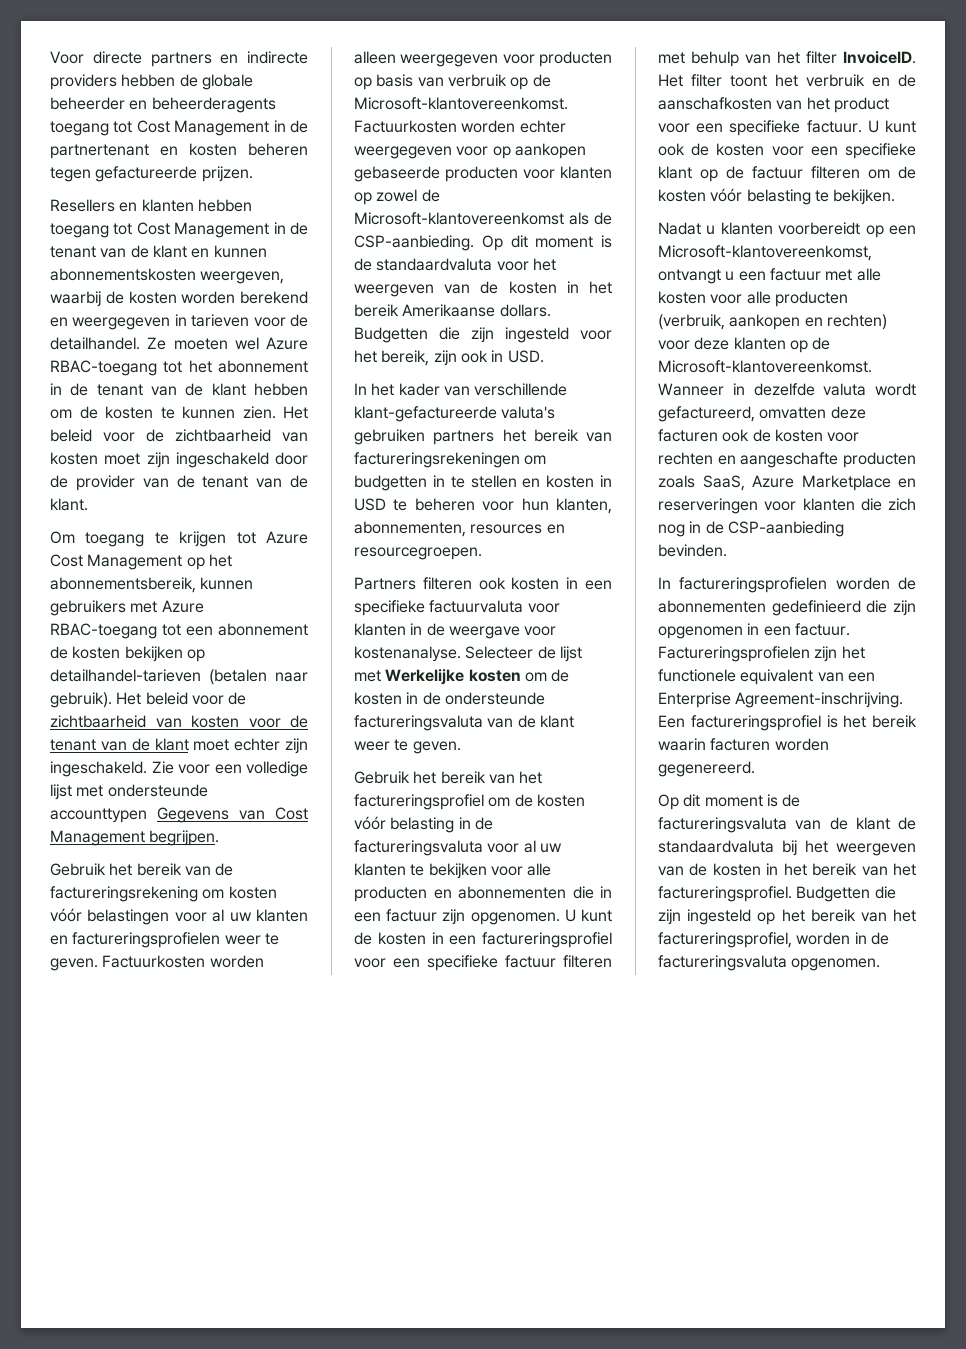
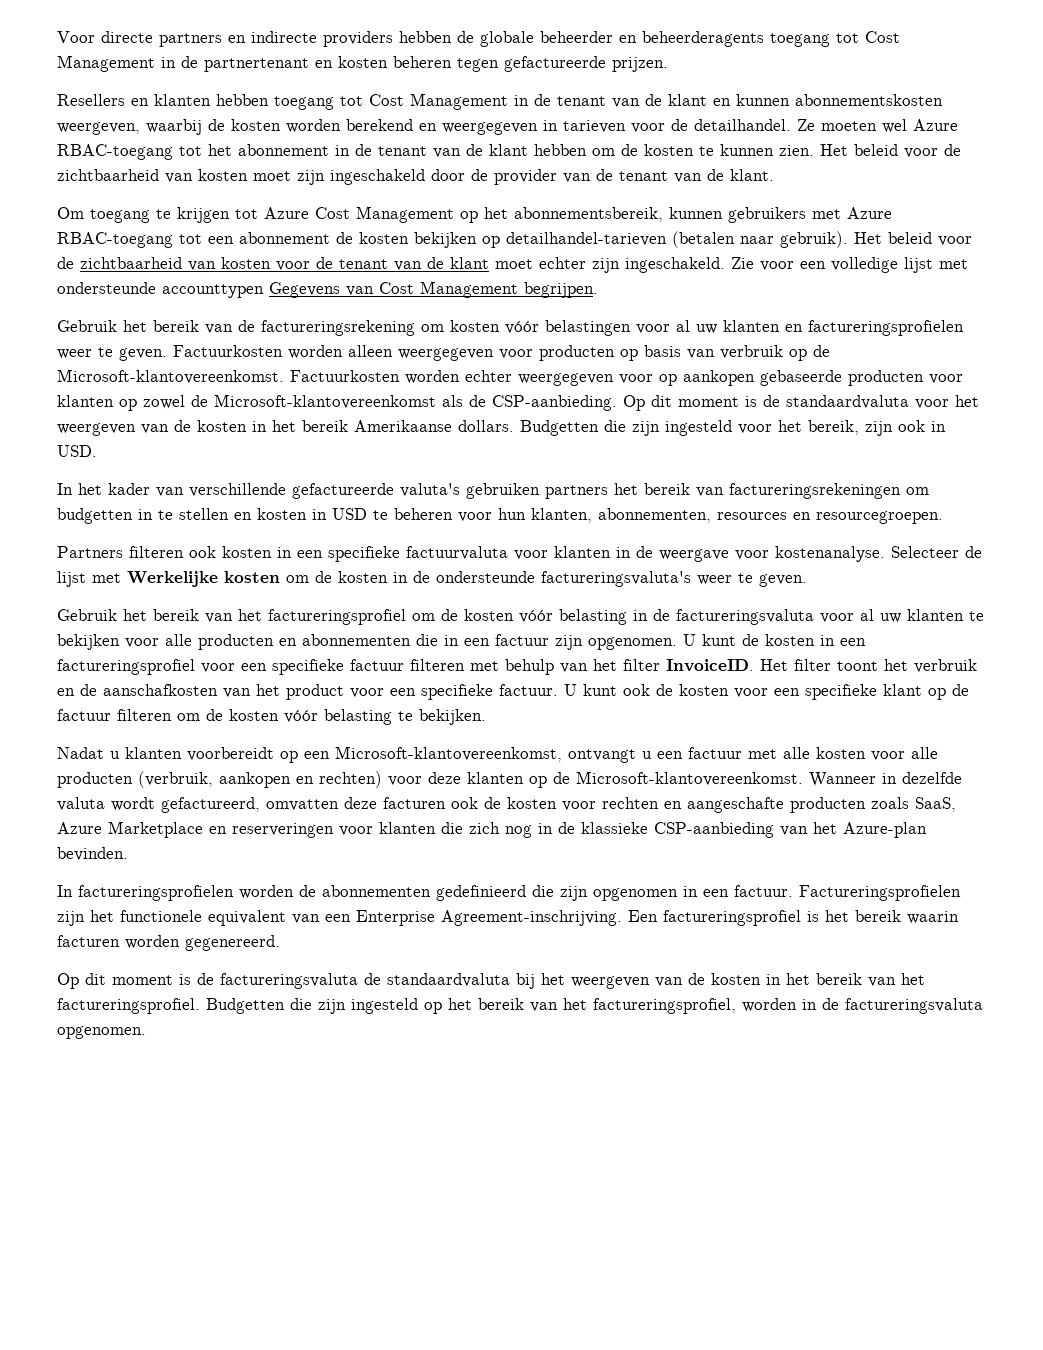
[354,406,497,422] klant-gefactureerde -> [292,483,394,499] gefactureerde
[354,715,574,731] factureringsvaluta van de klant -> [541,571,691,587] factureringsvaluta's
[727,521,844,537] CSP-aanbieding -> [581,822,927,838] klassieke CSP-aanbieding van het Azure-plan
[795,817,890,830] van de klant -> (358, 981) none

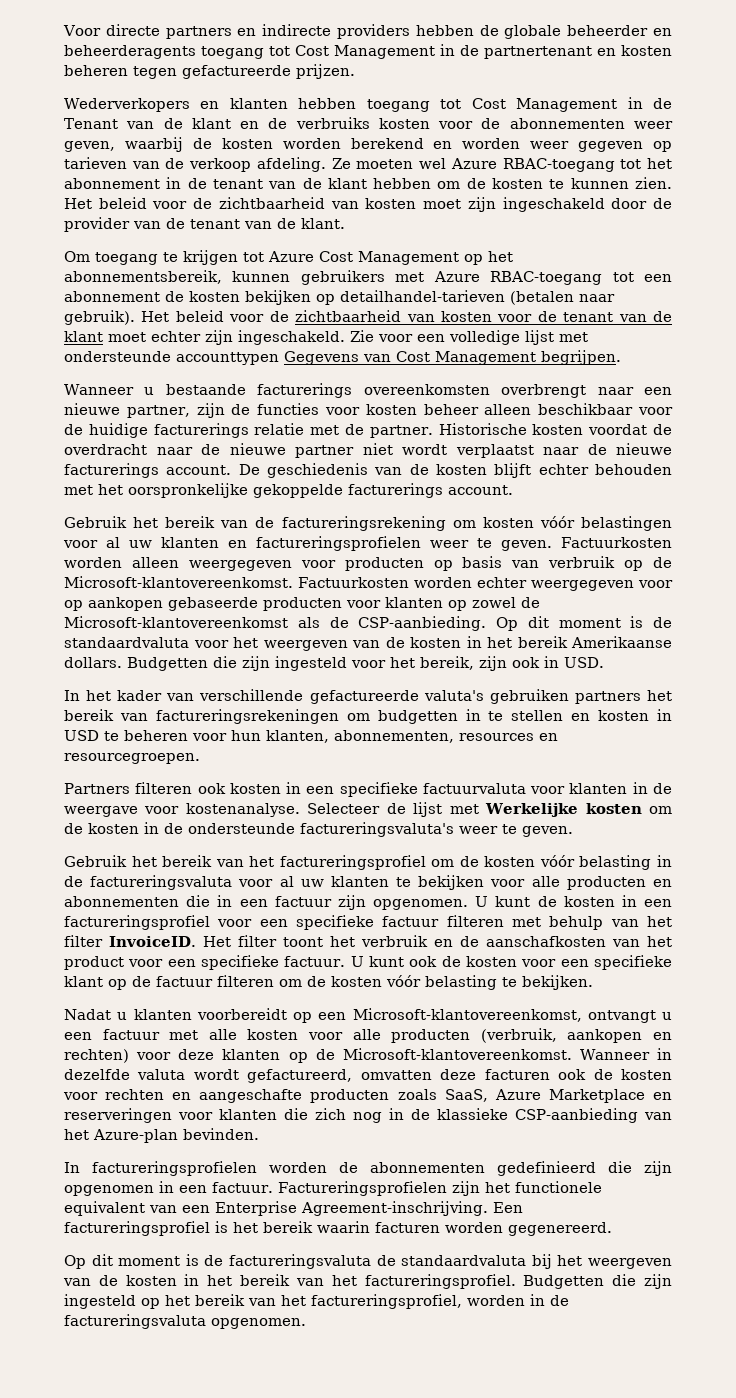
[57,94,125,106] Resellers -> [64,98,190,112] Wederverkopers
[557,96,606,106] tenant -> [64,118,118,129] Tenant
[736,94,943,106] [57,122,140,135] kunnen abonnementskosten weergeven, -> [268,117,673,129] [64,141,115,152] de verbruiks kosten voor de abonnementen weer geven,
[442,119,791,135] weergegeven in tarieven voor de detailhandel. -> [462,138,672,152] [64,157,326,172] worden weer gegeven op tarieven van de verkoop afdeling.
(598, 290) none -> [64,383,672,398] [64,403,673,418] [64,423,672,438] [64,443,672,458] [64,463,672,478] [64,483,513,498] // Wanneer u bestaande facturerings overeenkomsten overbrengt naar een nieuwe partner, zijn de functies voor kosten beheer alleen beschikbaar voor de huidige facturerings relatie met de partner. Historische kosten voordat de overdracht naar de nieuwe partner niet wordt verplaatst naar de nieuwe facturerings account. De geschiedenis van de kosten blijft echter behouden met het oorspronkelijke gekoppelde facturerings account.

